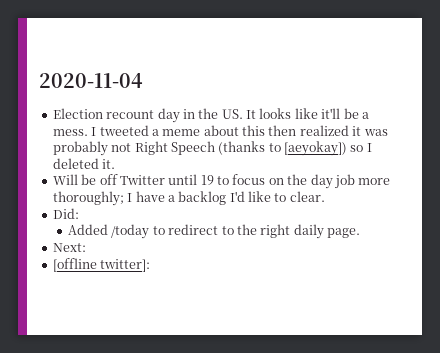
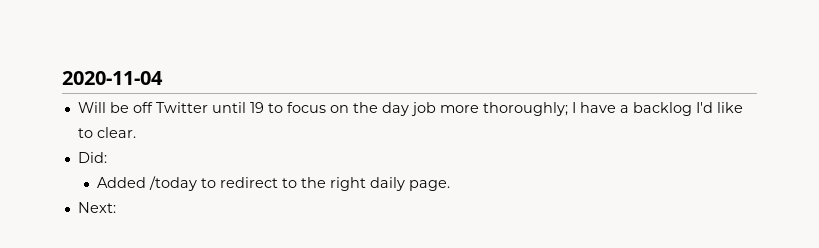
[52,108,369,123] [52,125,388,136] [52,141,372,156] [52,158,116,169] // Election recount day in the US. It looks like it'll be a mess. I tweeted a meme about this then realized it was probably not Right Speech (thanks to [aeyokay]) so I deleted it. -> (163, 78) none
[52,258,151,272] // [offline twitter]: -> (116, 207) none

